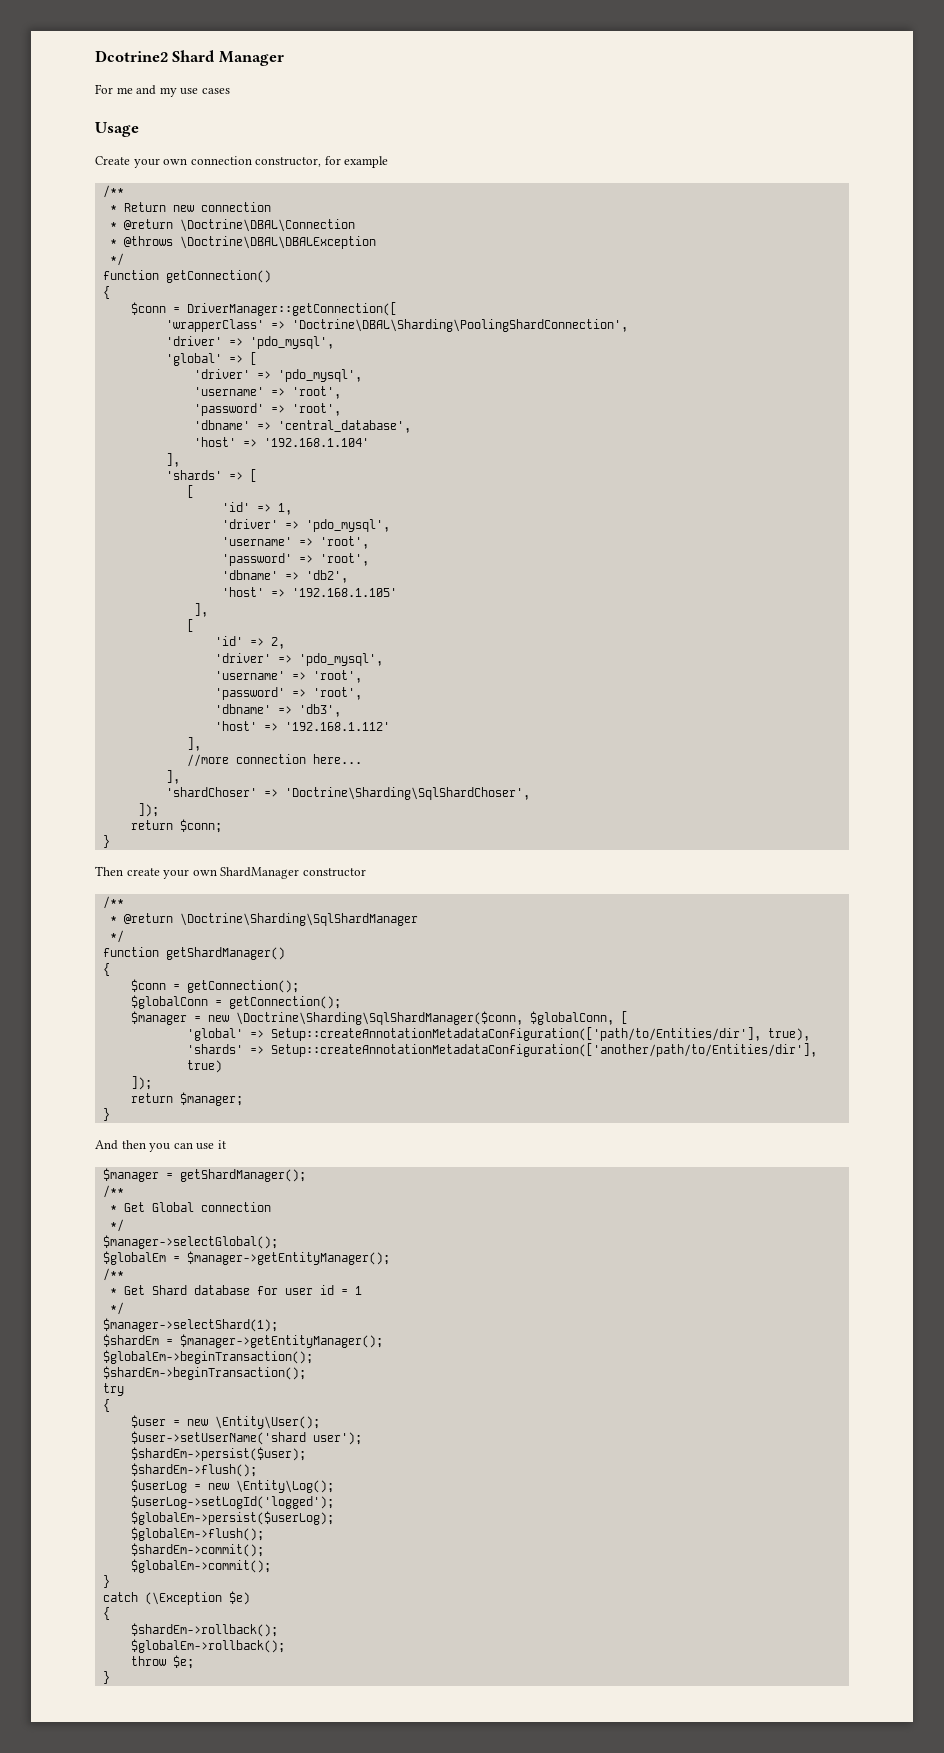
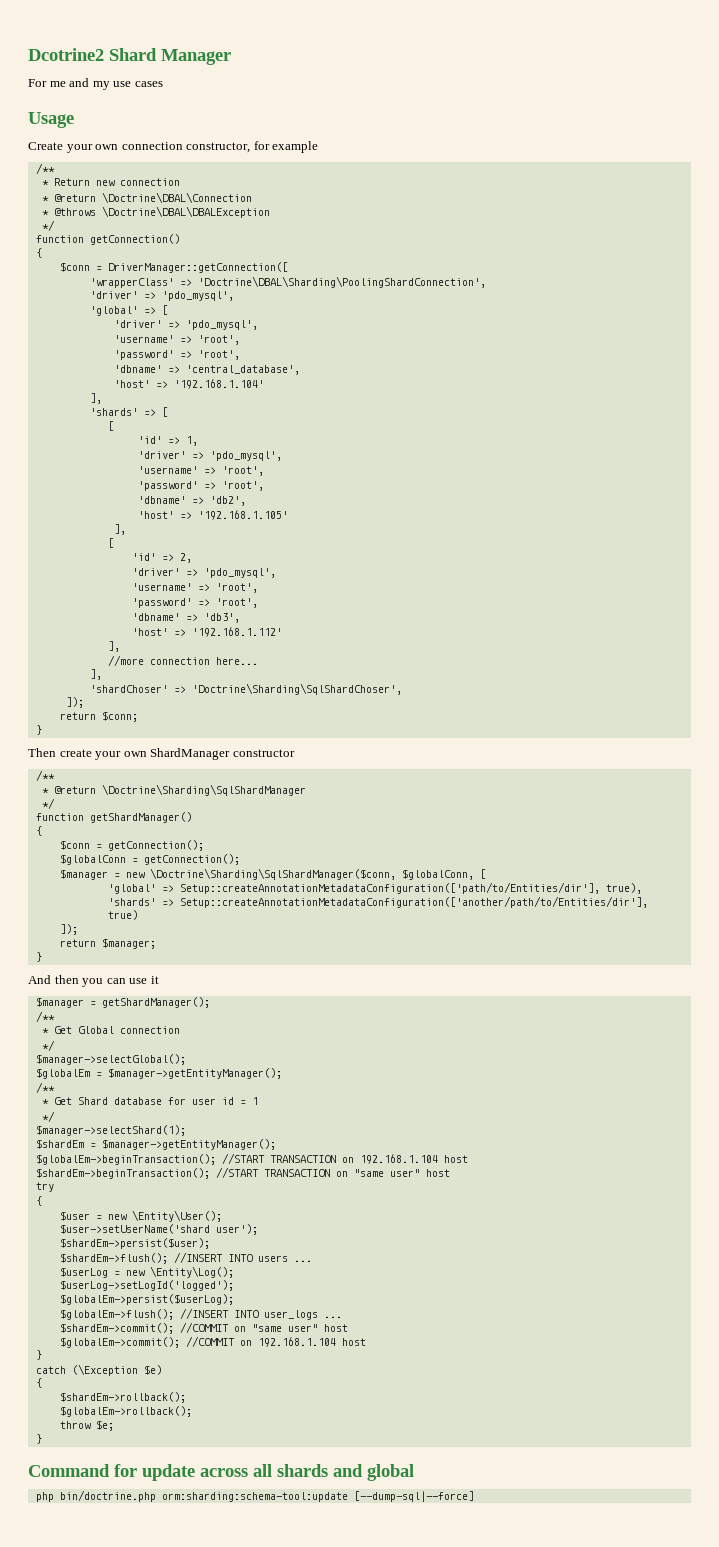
[102,1366,306,1380] // $shardEm->beginTransaction(); -> [221,1153,468,1164] [35,1167,450,1179] //START TRANSACTION on 192.168.1.104 host // $shardEm->beginTransaction(); //START TRANSACTION on "same user" host
(257, 1470) none -> [173,1252,312,1263] //INSERT INTO users ...
[130,1543,264,1557] [130,1559,271,1573] // $shardEm->commit(); // $globalEm->commit(); -> [179,1308,342,1320] [59,1322,348,1334] [59,1336,366,1348] //INSERT INTO user_logs ... // $shardEm->commit(); //COMMIT on "same user" host // $globalEm->commit(); //COMMIT on 192.168.1.104 host
(110, 1677) none -> [28,1464,414,1481] [35,1490,474,1502] // Command for update across all shards and global // php bin/doctrine.php orm:sharding:schema-tool:update [--dump-sql|--force]

